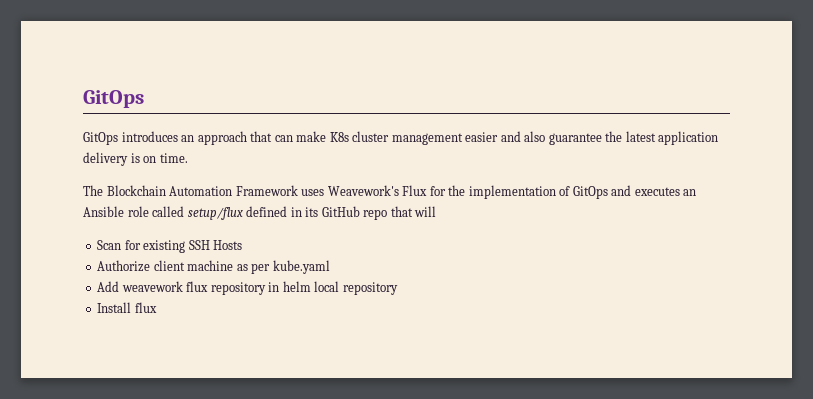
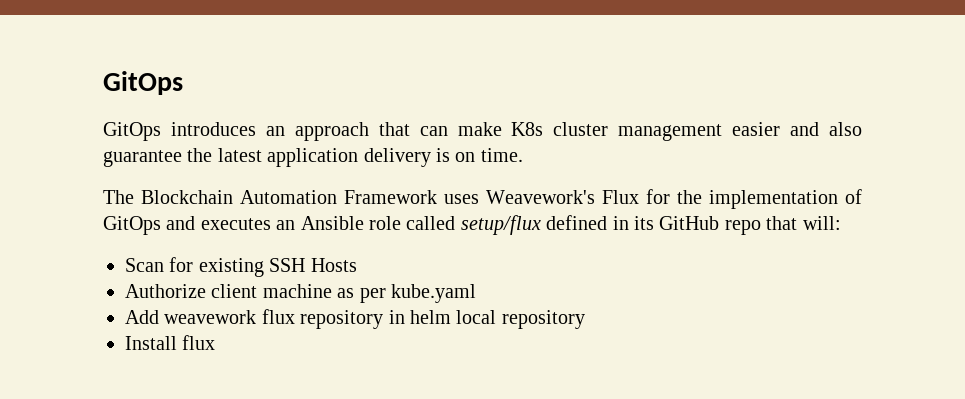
[414,206,437,217] will -> [802,216,841,230] will:

